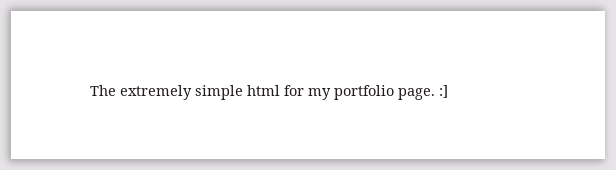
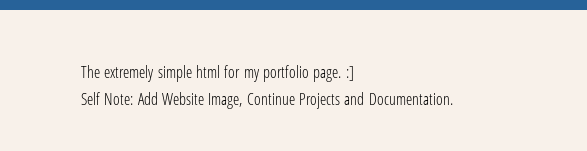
(448, 91) none -> [81,92,453,109] // Self Note: Add Website Image, Continue Projects and Documentation.

